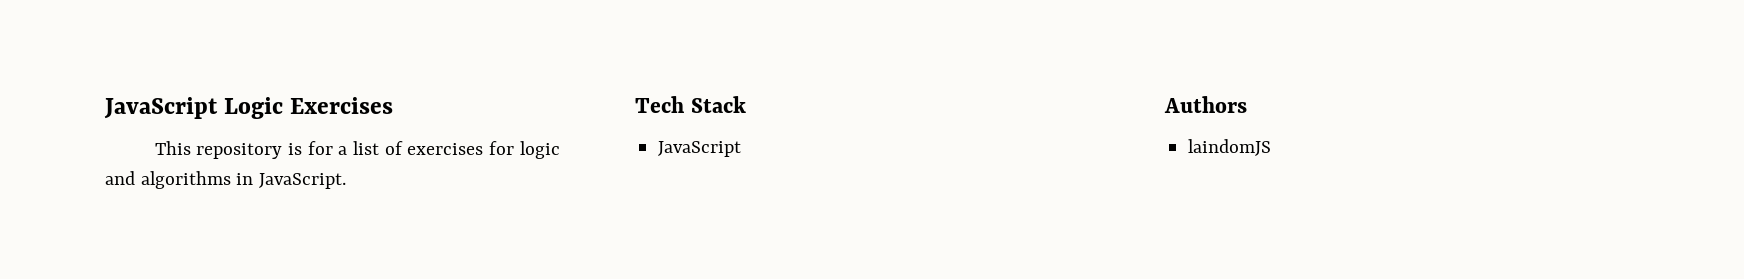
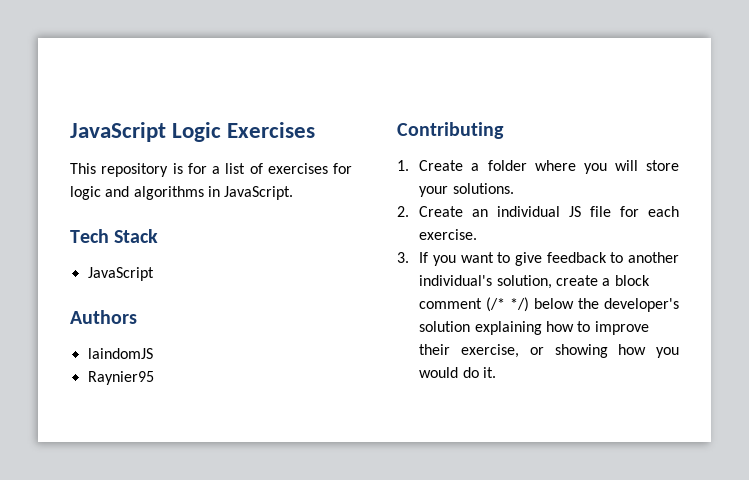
(1272, 147) none -> [87,371,154,385] [397,122,504,139] [397,160,679,174] [419,183,514,197] [397,206,679,217] [419,229,478,240] [397,252,679,266] [419,275,650,289] [419,297,679,312] [419,321,649,335] [419,344,679,358] [419,367,496,378] // Raynier95 // Contributing // 1. Create a folder where you will store your solutions. // 2. Create an individual JS file for each exercise. // 3. If you want to give feedback to another individual's solution, create a block comment (/* */) below the developer's solution explaining how to improve their exercise, or showing how you would do it.

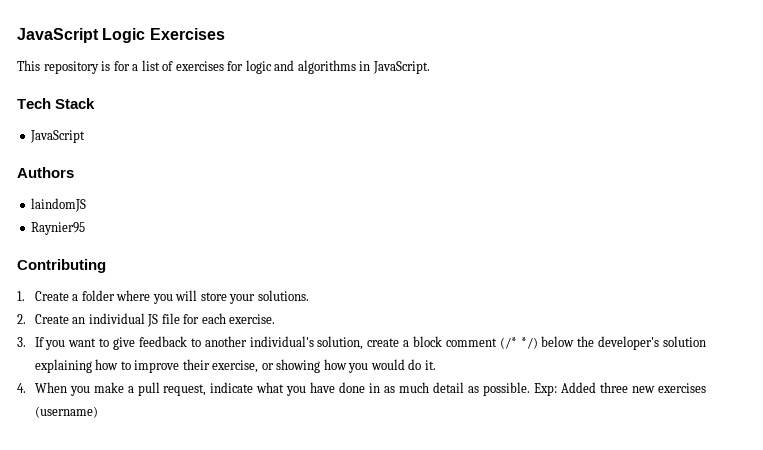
(496, 372) none -> [17,382,707,396] [34,406,98,418] // 4. When you make a pull request, indicate what you have done in as much detail as possible. Exp: Added three new exercises (username)

